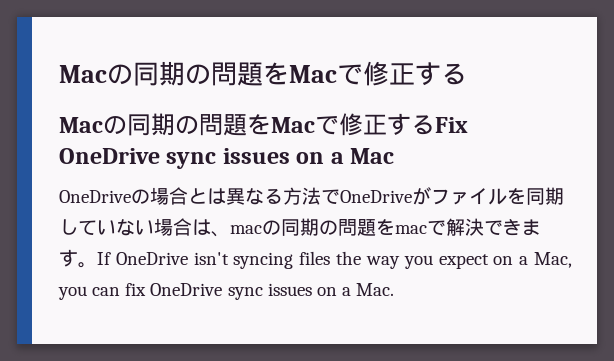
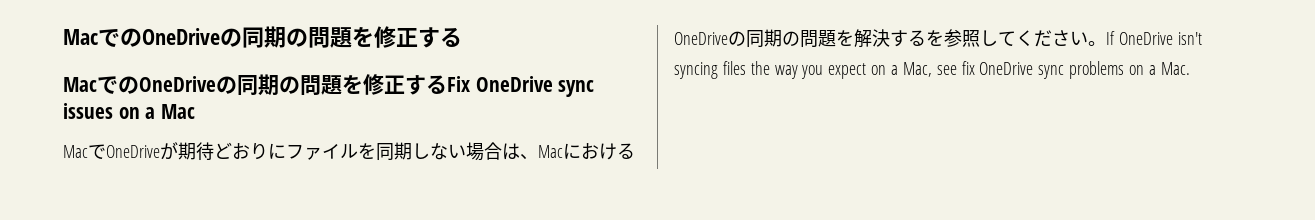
[59,61,363,86] Macの同期の問題をMacで -> [63,26,374,48] MacでのOneDriveの同期の問題を
[103,113,339,136] の同期の問題をMacで -> [97,74,363,96] でのOneDriveの同期の問題を
[59,187,431,205] OneDriveの場合とは異なる方法でOneDriveが -> [63,142,286,161] MacでOneDriveが期待どおりに
[78,220,116,235] てい -> (430, 151) none
[230,218,541,236] [59,249,78,267] macの同期の問題をmacで解決できます -> [538,143,635,160] [674,29,1088,48] MacにおけるOneDriveの同期の問題を解決するを参照してください
[58,286,121,300] you can -> [936,65,957,75] see
[267,283,312,296] issues -> [1069,61,1125,79] problems

